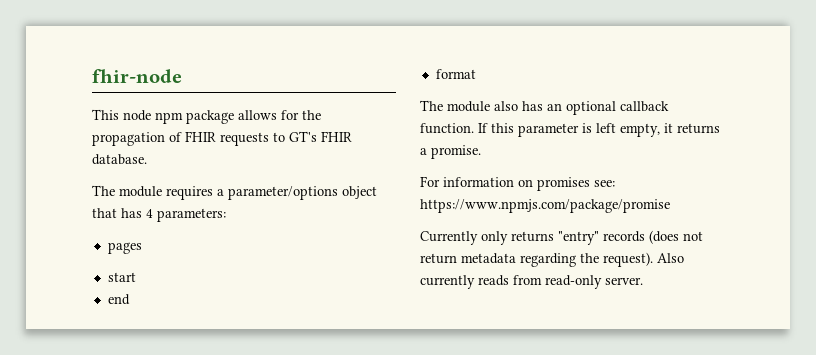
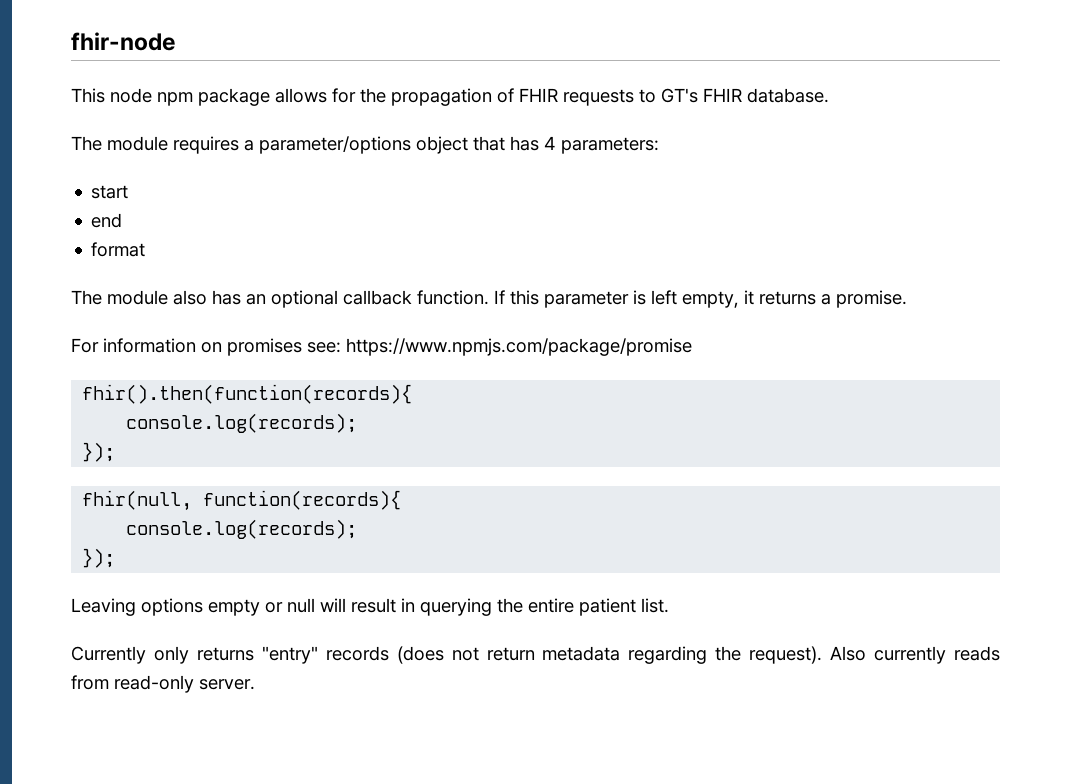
[107,242,142,254] // pages -> (659, 145) none
(670, 206) none -> [82,384,413,404] [126,413,358,433] [82,442,116,462] [82,490,402,511] [126,519,358,539] [82,548,116,568] [71,598,669,616] // fhir().then(function(records){ // console.log(records); // }); // fhir(null, function(records){ // console.log(records); // }); // Leaving options empty or null will result in querying the entire patient list.

